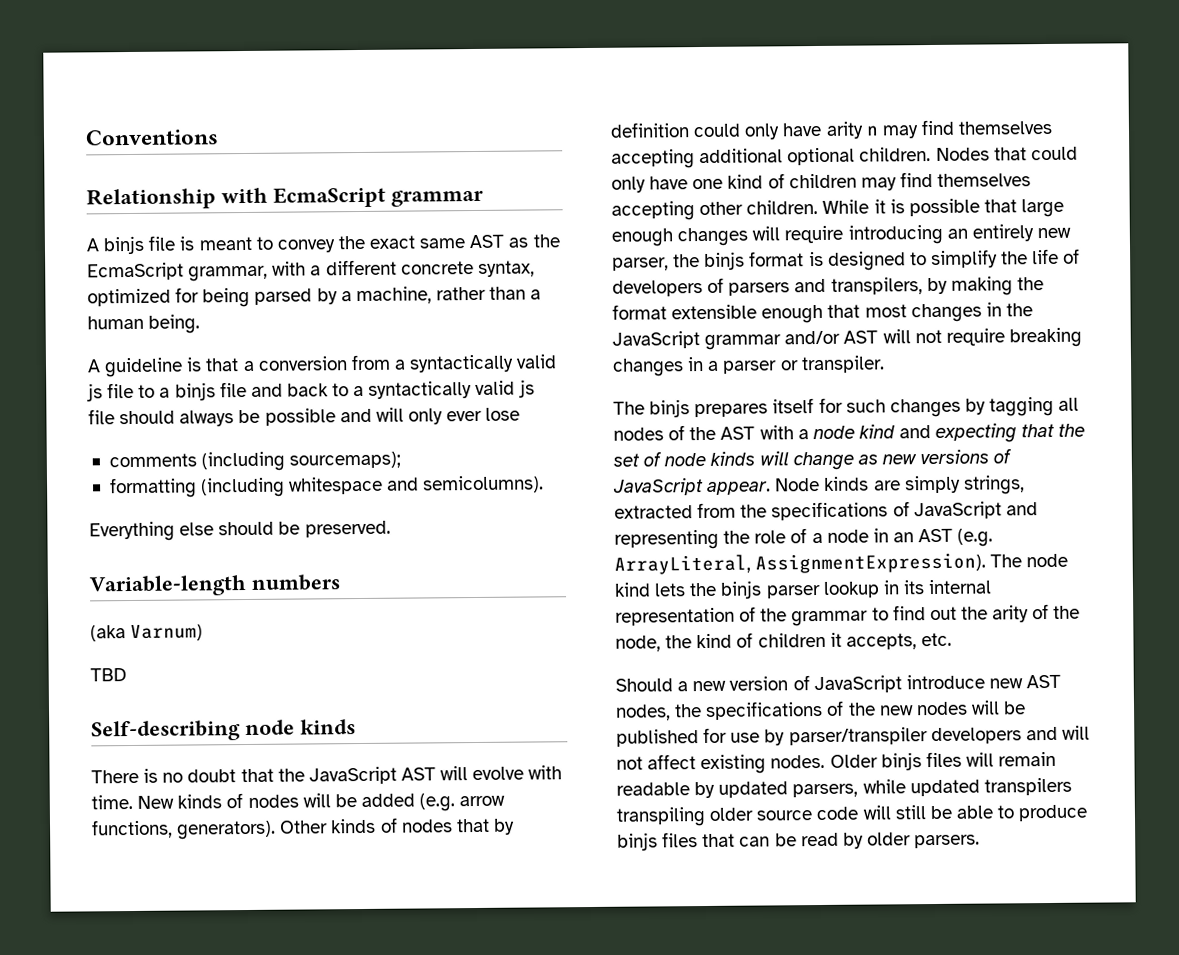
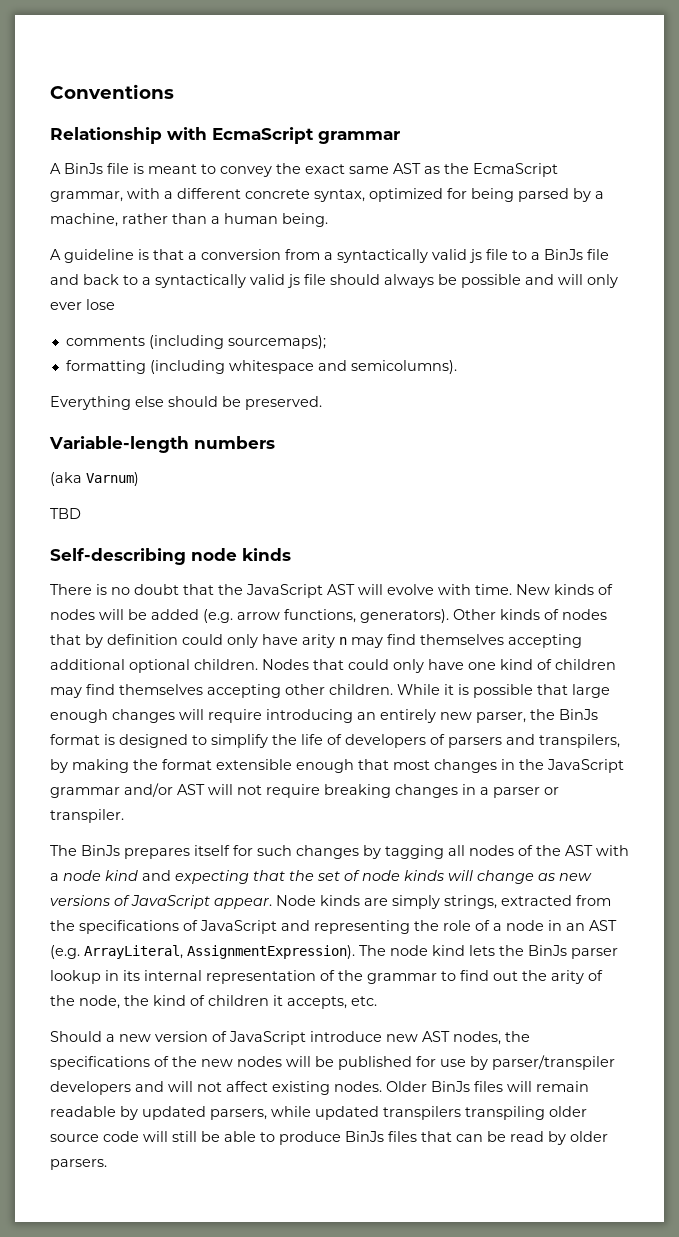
[103,235,146,255] binjs -> [64,163,103,174] BinJs
[174,382,216,401] binjs -> [544,249,583,260] BinJs
[704,251,746,270] binjs -> [559,709,598,720] BinJs
[649,399,691,418] binjs -> [81,845,120,856] BinJs
[720,580,763,599] binjs -> [528,945,567,956] BinJs
[880,752,922,771] binjs -> [431,1081,470,1092] BinJs
[617,832,658,851] binjs -> [345,1131,384,1142] BinJs

